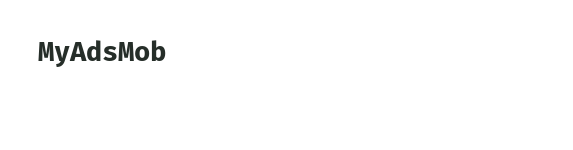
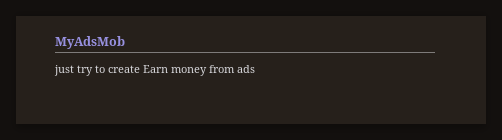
(166, 53) none -> [54,65,255,76] // just try to create Earn money from ads

